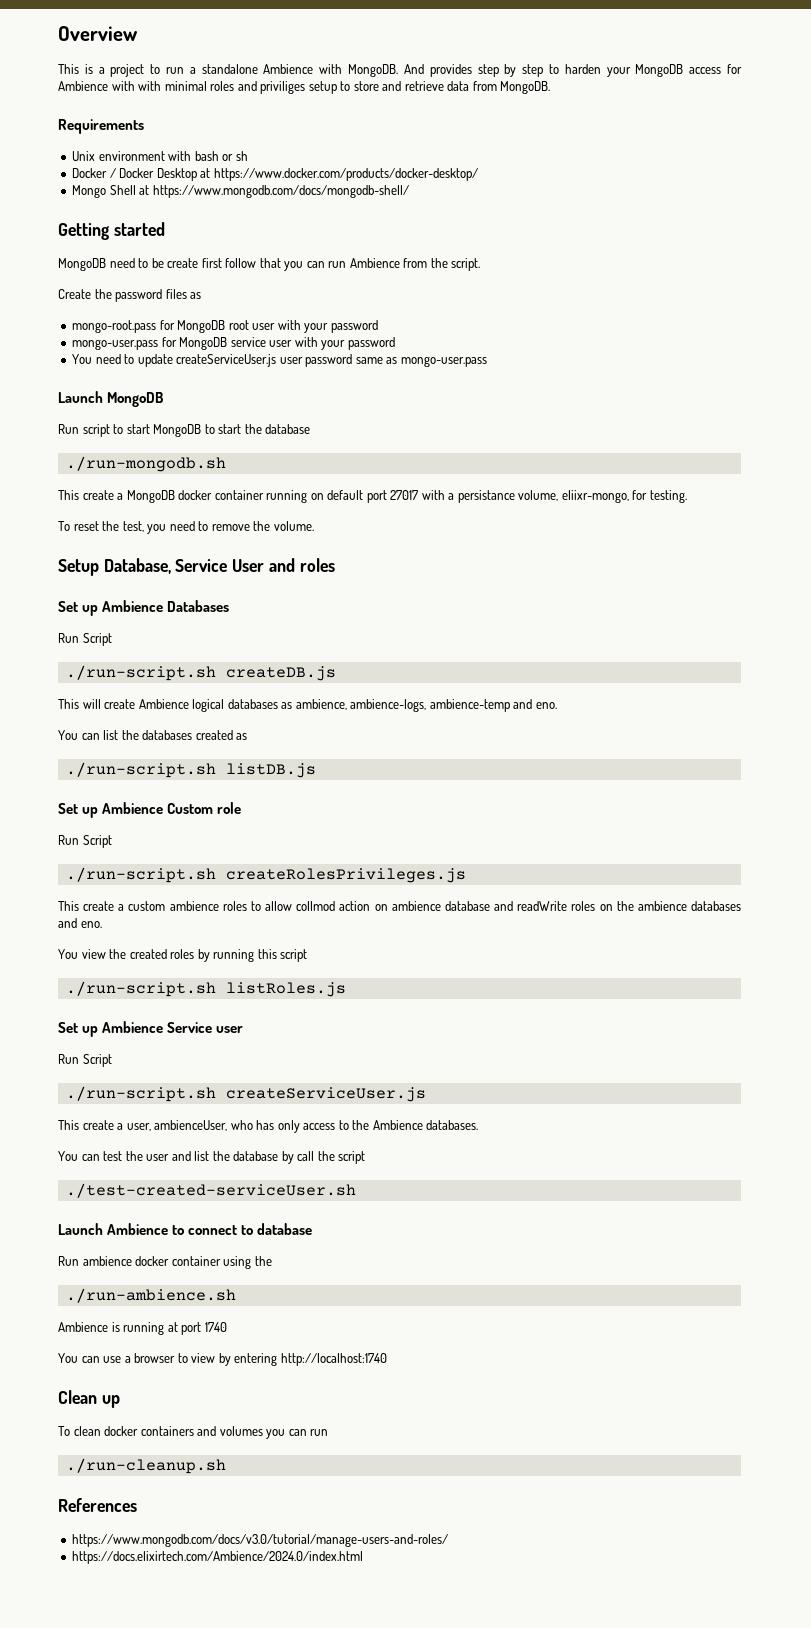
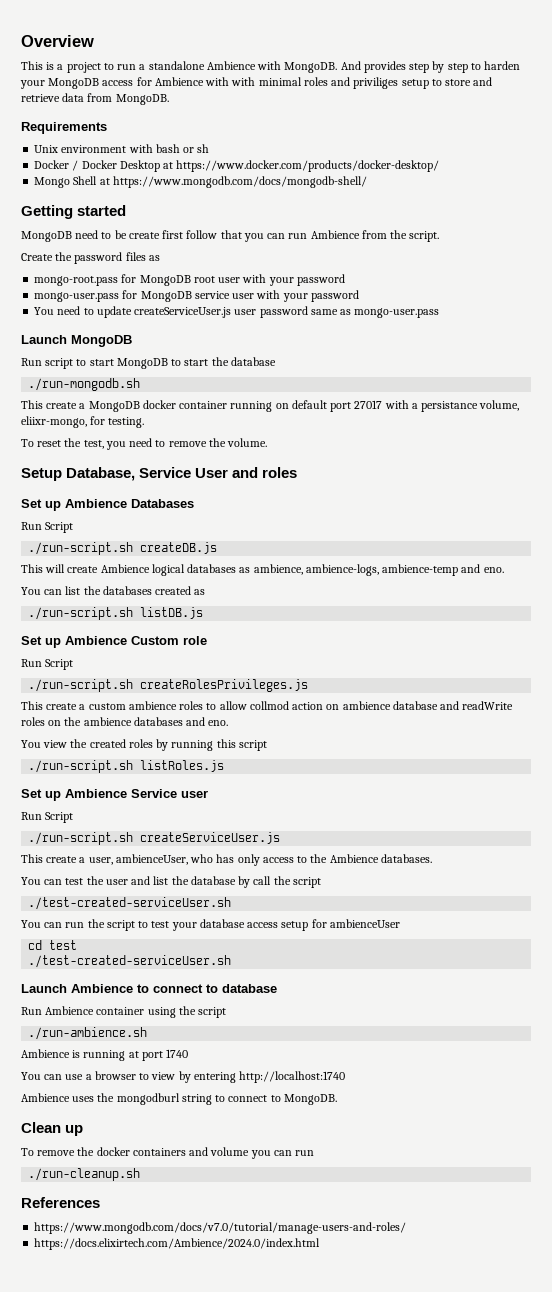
(356, 1190) none -> [21,919,400,931] [28,940,78,950] [28,955,232,968] // You can run the script to test your database access setup for ambienceUser // cd test // ./test-created-serviceUser.sh
[82,1256,170,1266] ambience docker -> [45,1006,95,1015] Ambience
(272, 1261) none -> [198,1007,227,1018] script
(387, 1359) none -> [21,1093,337,1105] // Ambience uses the mongodburl string to connect to MongoDB.
[73,1426,101,1436] clean -> [37,1147,95,1156] remove the
[219,1426,263,1436] volumes -> [210,1147,250,1156] volume
[72,1534,449,1547] https://www.mongodb.com/docs/v3.0/tutorial/manage-users-and-roles/ -> [34,1222,407,1234] https://www.mongodb.com/docs/v7.0/tutorial/manage-users-and-roles/

